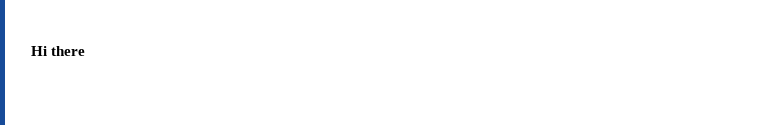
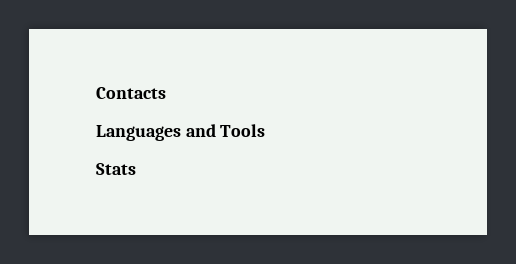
[31,46,86,56] Hi there -> [96,87,166,99] [96,124,266,141] [96,163,136,175] Contacts // Languages and Tools // Stats

